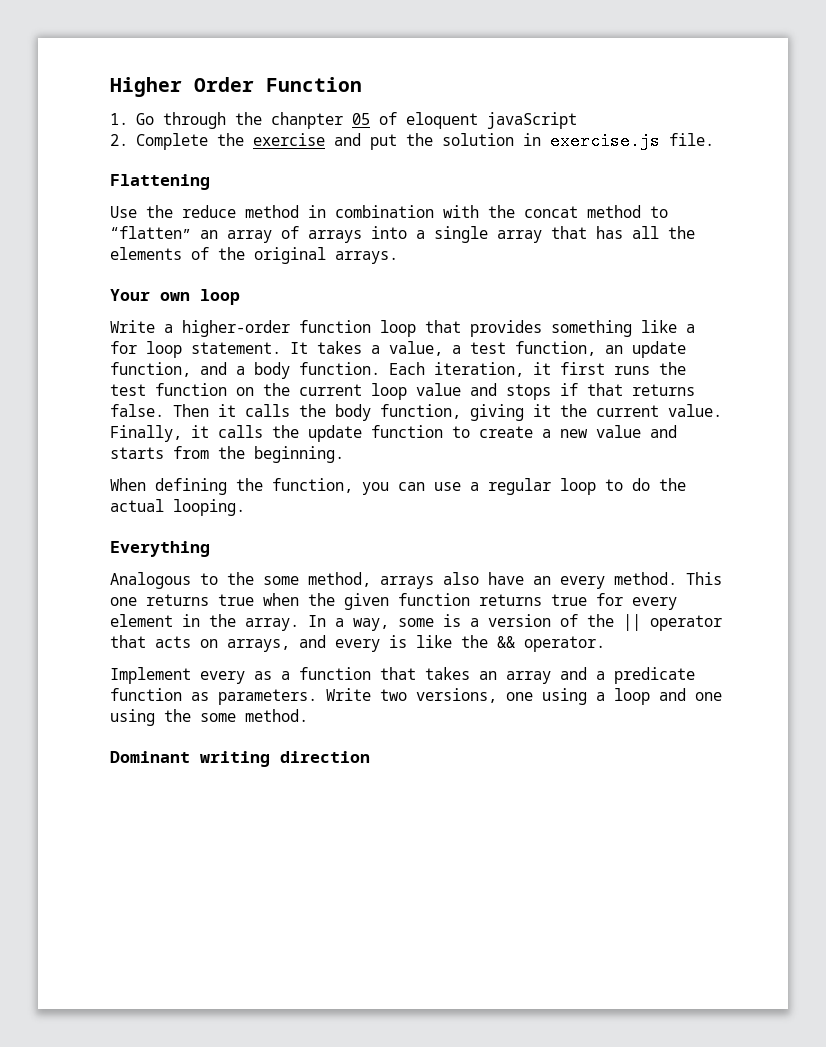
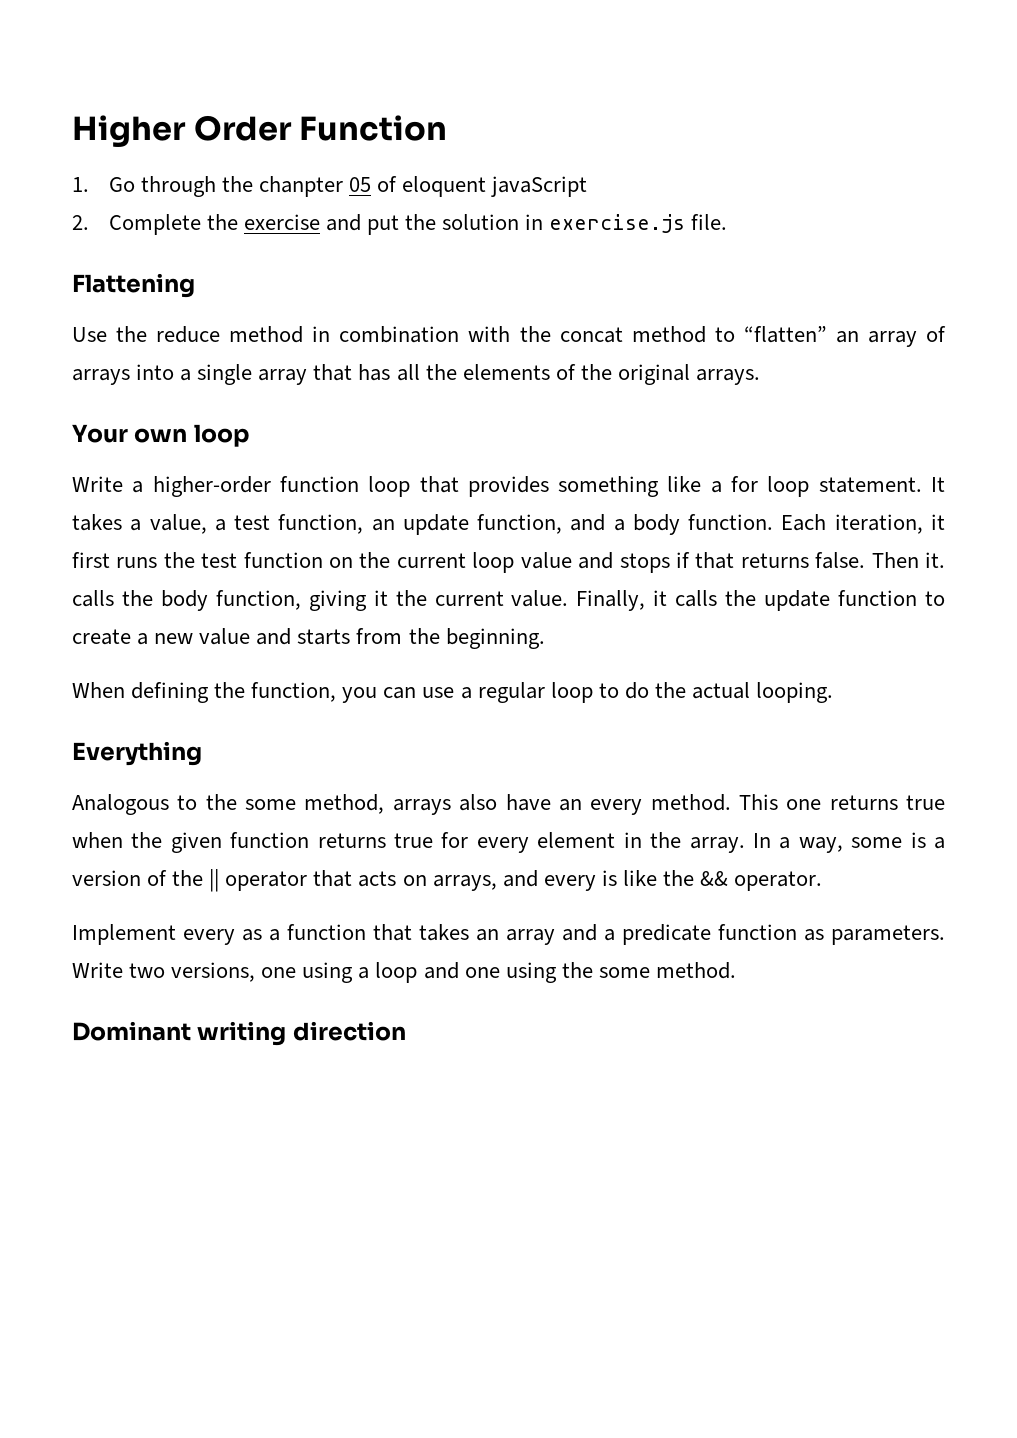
[218,404,236,417] it -> [924,552,945,568] it.

